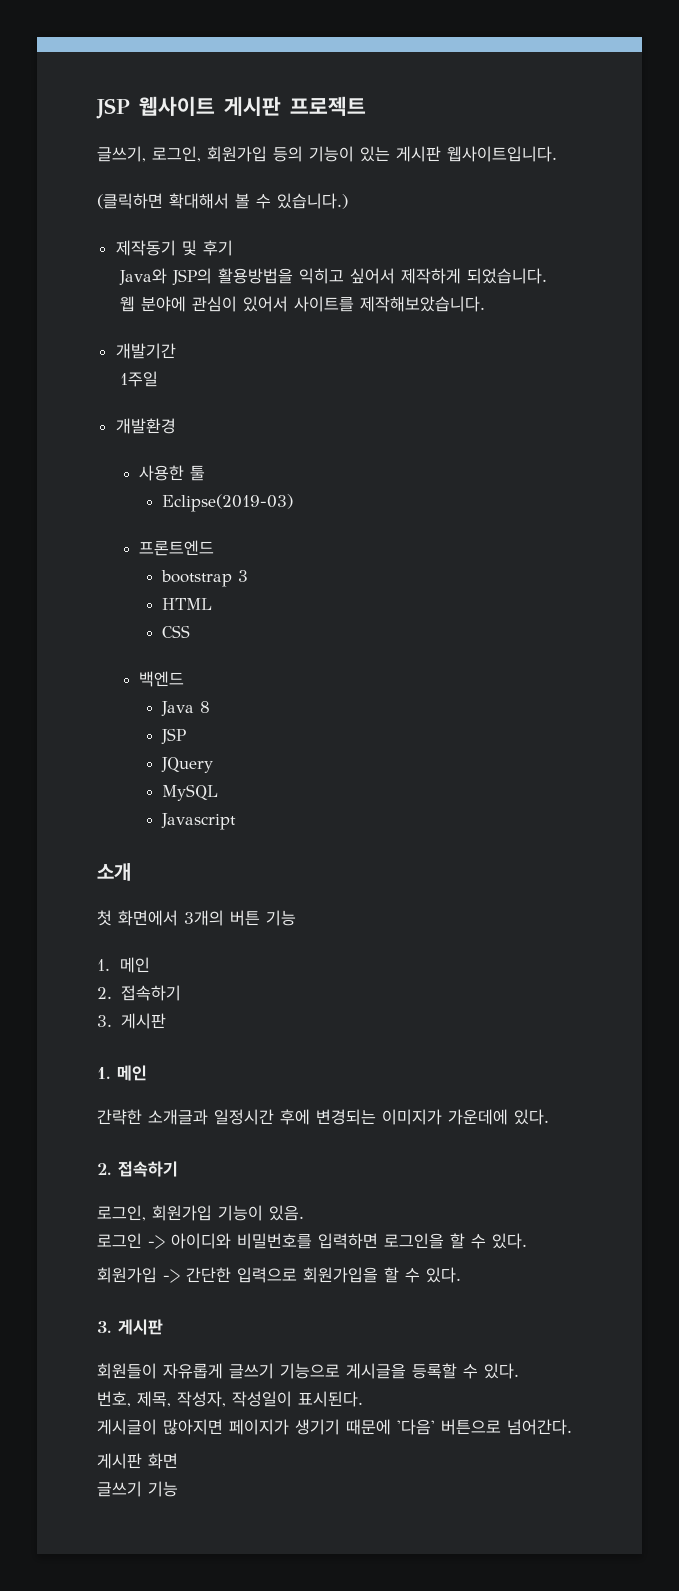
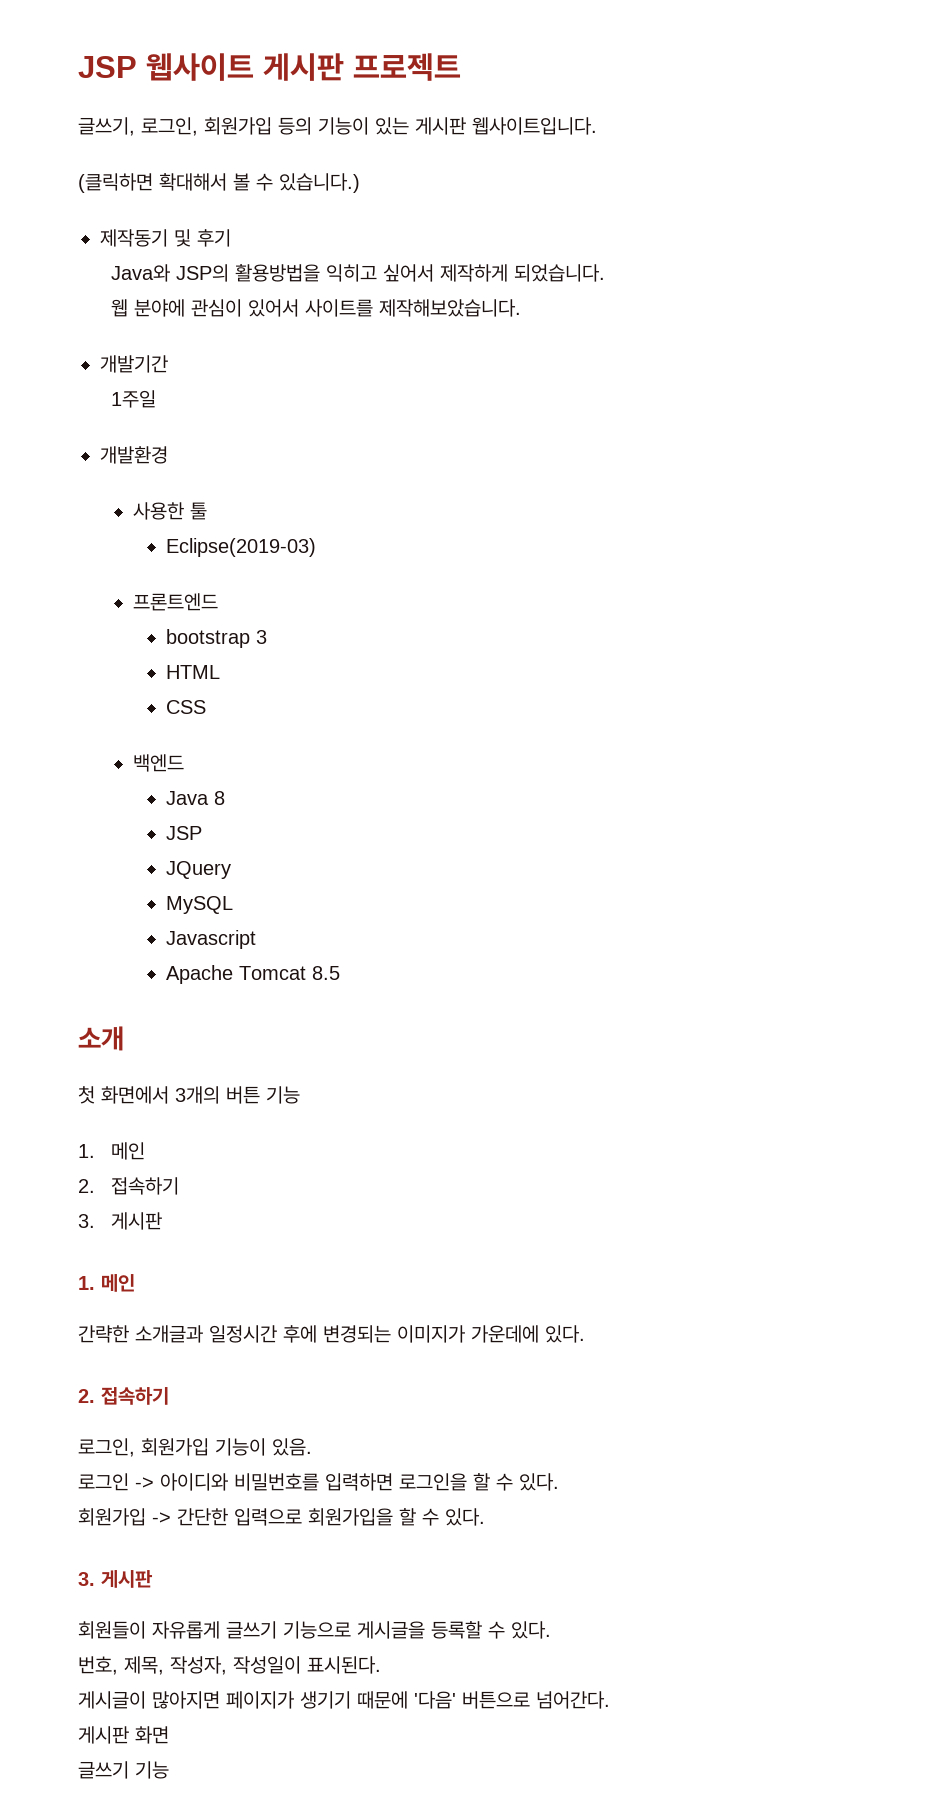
(237, 821) none -> [165,965,340,984] // Apache Tomcat 8.5

